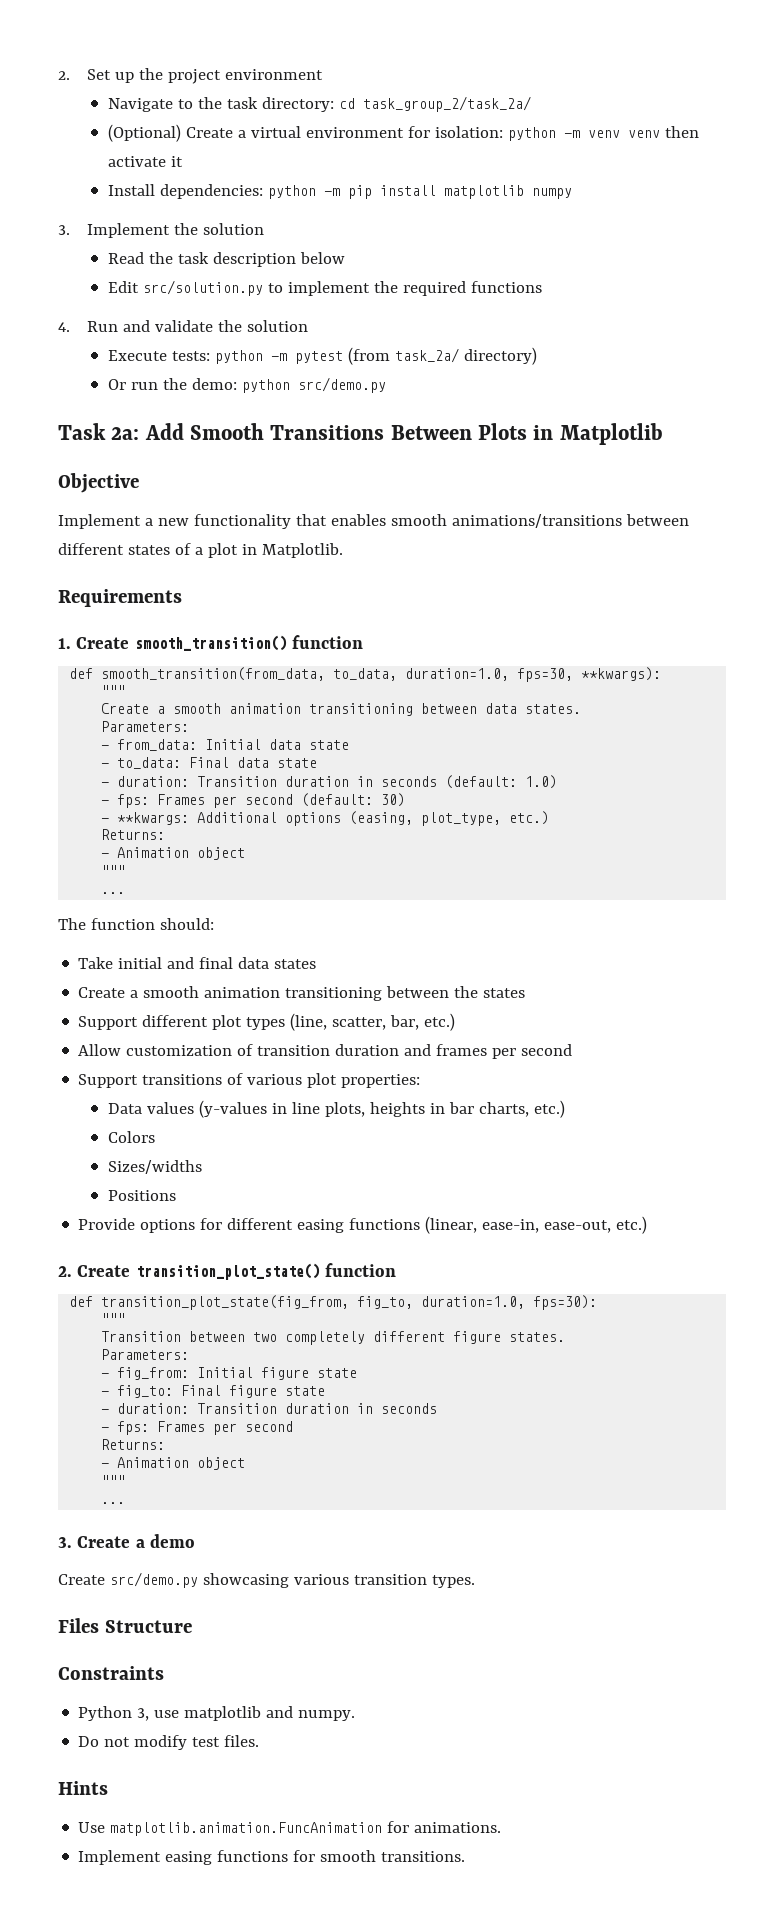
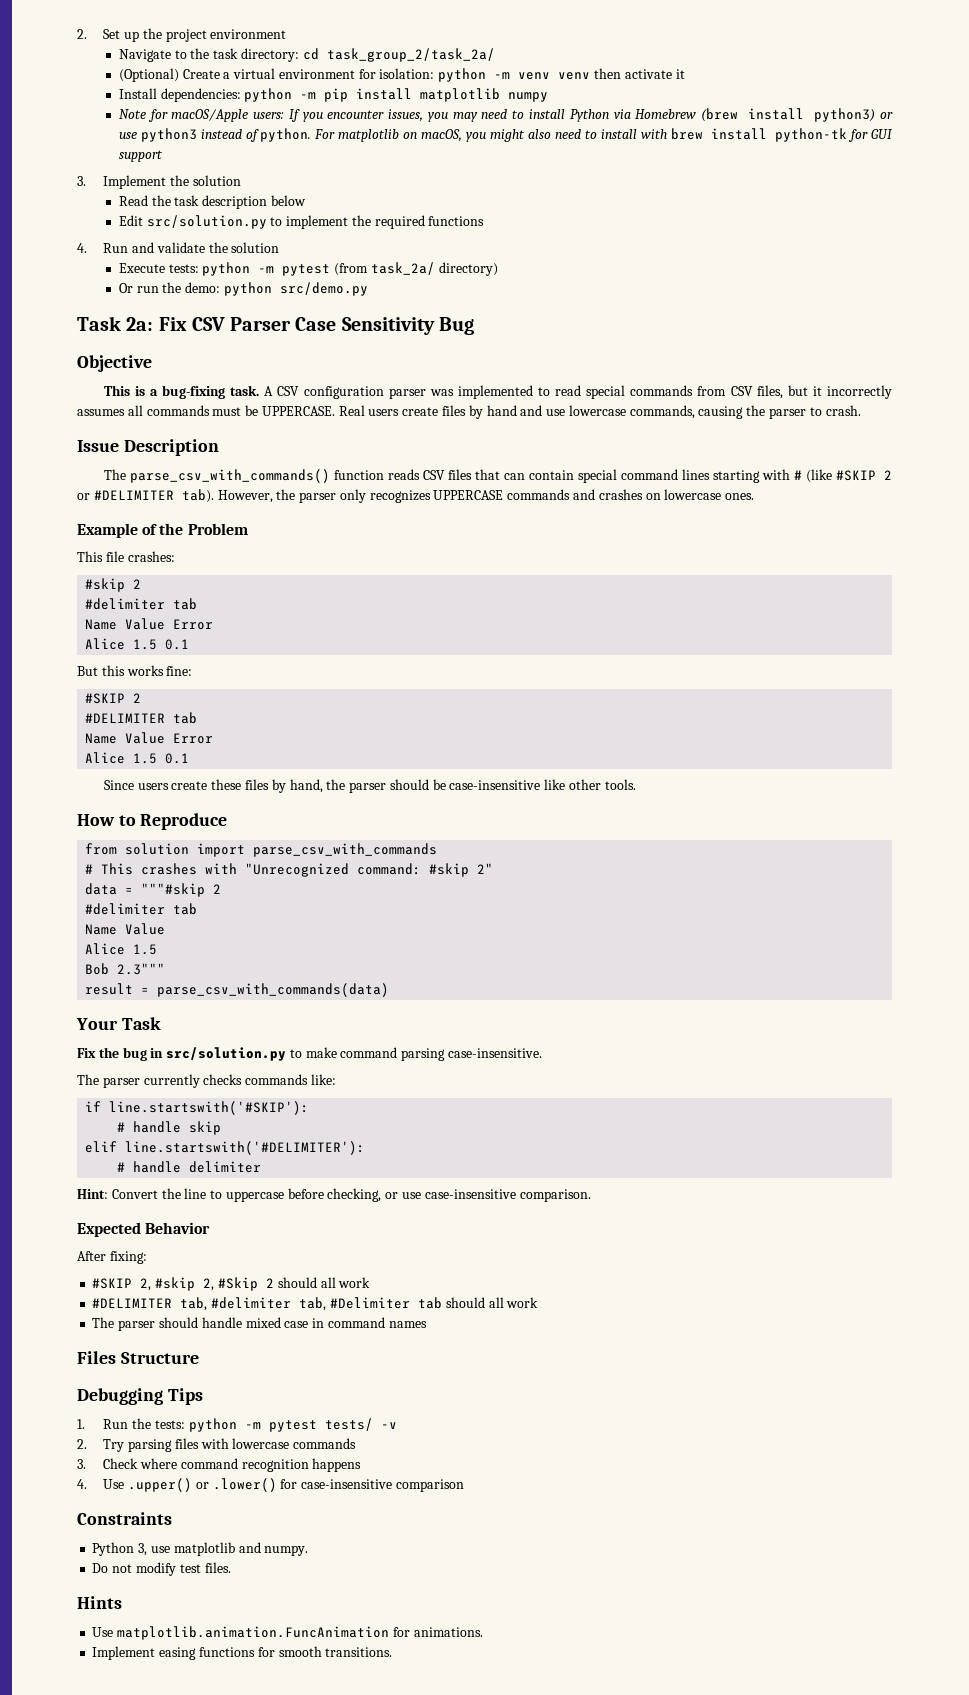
(572, 193) none -> [118,108,893,122] [118,128,894,142] [118,150,163,162] // Note for macOS/Apple users: If you encounter issues, you may need to install Python via Homebrew (brew install python3) or use python3 instead of python. For matplotlib on macOS, you might also need to install with brew install python-tk for GUI support
[144,423,663,445] [58,473,139,493] [58,514,689,529] [58,543,343,558] [58,589,182,607] [58,635,364,651] [69,667,662,682] [101,685,126,696] [101,703,582,716] [101,721,190,732] [101,739,350,751] [101,757,318,769] [101,775,558,789] [101,793,406,808] [101,811,550,826] [101,829,166,840] [101,847,246,860] [101,865,126,876] [101,892,126,894] [58,918,214,930] [78,957,317,969] [78,986,526,1001] [78,1013,456,1031] [78,1044,573,1059] [78,1073,421,1088] [107,1100,565,1118] [107,1131,155,1143] [107,1160,202,1174] [107,1190,176,1201] [78,1216,648,1234] [58,1263,397,1280] [69,1295,598,1310] [101,1313,126,1324] [101,1331,566,1345] [101,1349,190,1360] [101,1367,358,1380] [101,1385,326,1398] [101,1403,438,1414] [101,1421,294,1435] [101,1439,166,1450] [101,1457,246,1470] [101,1475,126,1486] [101,1502,126,1504] [58,1534,196,1548] [58,1572,475,1588] [58,1618,192,1633] Add Smooth Transitions Between Plots in Matplotlib // Objective // Implement a new functionality that enables smooth animations/transitions between different states of a plot in Matplotlib. // Requirements // 1. Create smooth_transition() function // def smooth_transition(from_data, to_data, duration=1.0, fps=30, **kwargs): // """ // Create a smooth animation transitioning between data states. // Parameters: // - from_data: Initial data state // - to_data: Final data state // - duration: Transition duration in seconds (default: 1.0) // - fps: Frames per second (default: 30) // - **kwargs: Additional options (easing, plot_type, etc.) // Returns: // - Animation object // """ // ... // The function should: // Take initial and final data states // Create a smooth animation transitioning between the states // Support different plot types (line, scatter, bar, etc.) // Allow customization of transition duration and frames per second // Support transitions of various plot properties: // Data values (y-values in line plots, heights in bar charts, etc.) // Colors // Sizes/widths // Positions // Provide options for different easing functions (linear, ease-in, ease-out, etc.) // 2. Create transition_plot_state() function // def transition_plot_state(fig_from, fig_to, duration=1.0, fps=30): // """ // Transition between two completely different figure states. // Parameters: // - fig_from: Initial figure state // - fig_to: Final figure state // - duration: Transition duration in seconds // - fps: Frames per second // Returns: // - Animation object // """ // ... // 3. Create a demo // Create src/demo.py showcasing various transition types. // Files Structure -> [158,317,474,335] [77,355,152,372] [103,385,892,399] [77,405,861,419] [77,439,219,456] [103,469,892,483] [77,489,755,503] [77,523,248,538] [77,551,175,562] [85,578,142,592] [85,598,198,610] [85,618,214,630] [85,638,190,650] [77,665,193,676] [85,693,142,704] [85,712,198,724] [85,732,214,744] [85,752,190,764] [103,779,636,793] [77,813,228,830] [85,843,438,857] [85,863,494,877] [85,883,222,897] [85,903,198,915] [85,923,166,935] [85,943,158,955] [85,963,166,975] [85,983,390,997] [76,1017,161,1030] [77,1047,543,1061] [77,1074,336,1088] [85,1101,310,1115] [117,1121,222,1135] [85,1141,366,1155] [117,1161,262,1173] [77,1188,591,1202] [77,1222,211,1237] [77,1251,147,1264] [92,1277,371,1291] [92,1297,539,1311] [92,1317,427,1331] [77,1351,199,1364] [77,1388,203,1405] [77,1418,397,1432] [77,1438,357,1452] [77,1458,362,1472] [77,1478,465,1492] Fix CSV Parser Case Sensitivity Bug // Objective // This is a bug-fixing task. A CSV configuration parser was implemented to read special commands from CSV files, but it incorrectly assumes all commands must be UPPERCASE. Real users create files by hand and use lowercase commands, causing the parser to crash. // Issue Description // The parse_csv_with_commands() function reads CSV files that can contain special command lines starting with # (like #SKIP 2 or #DELIMITER tab). However, the parser only recognizes UPPERCASE commands and crashes on lowercase ones. // Example of the Problem // This file crashes: // #skip 2 // #delimiter tab // Name Value Error // Alice 1.5 0.1 // But this works fine: // #SKIP 2 // #DELIMITER tab // Name Value Error // Alice 1.5 0.1 // Since users create these files by hand, the parser should be case-insensitive like other tools. // How to Reproduce // from solution import parse_csv_with_commands // # This crashes with "Unrecognized command: #skip 2" // data = """#skip 2 // #delimiter tab // Name Value // Alice 1.5 // Bob 2.3""" // result = parse_csv_with_commands(data) // Your Task // Fix the bug in src/solution.py to make command parsing case-insensitive. // The parser currently checks commands like: // if line.startswith('#SKIP'): // # handle skip // elif line.startswith('#DELIMITER'): // # handle delimiter // Hint: Convert the line to uppercase before checking, or use case-insensitive comparison. // Expected Behavior // After fixing: // #SKIP 2, #skip 2, #Skip 2 should all work // #DELIMITER tab, #delimiter tab, #Delimiter tab should all work // The parser should handle mixed case in command names // Files Structure // Debugging Tips // 1. Run the tests: python -m pytest tests/ -v // 2. Try parsing files with lowercase commands // 3. Check where command recognition happens // 4. Use .upper() or .lower() for case-insensitive comparison

